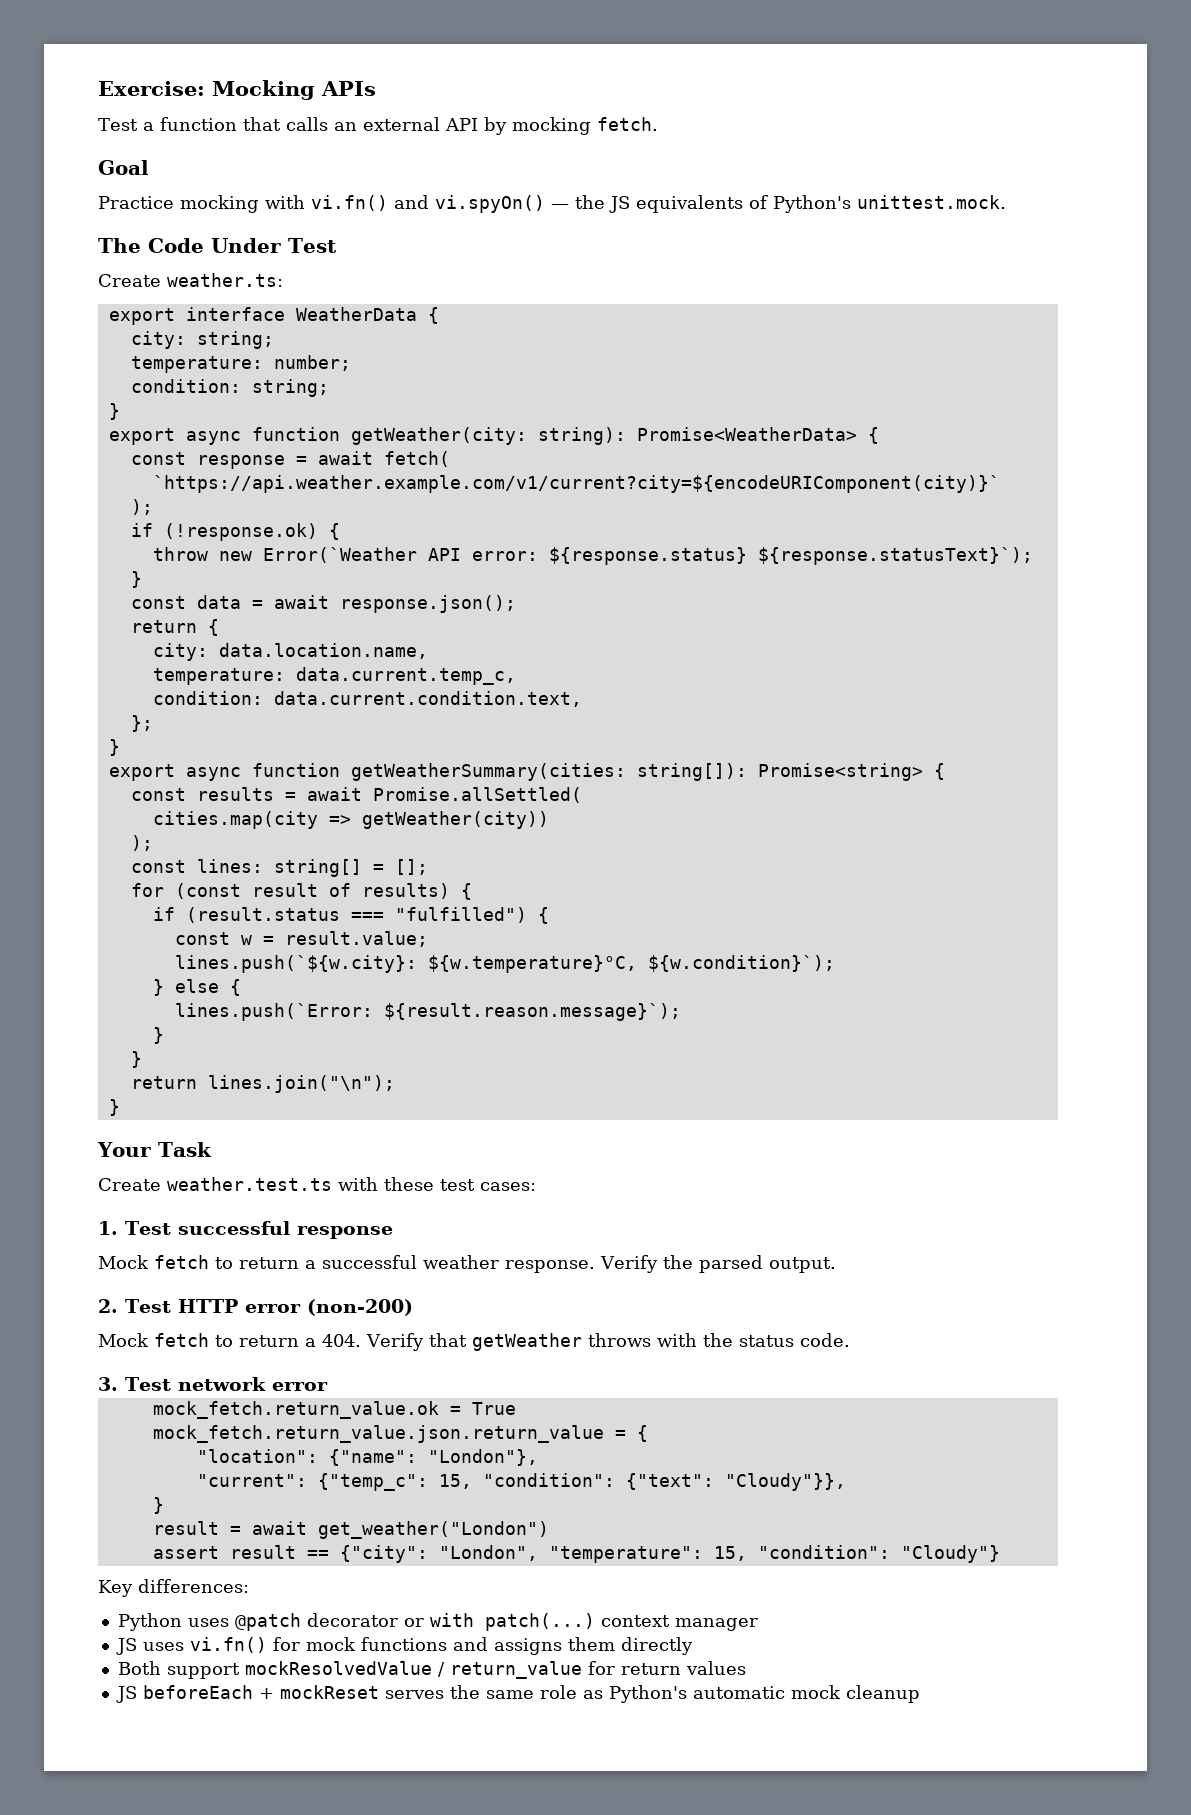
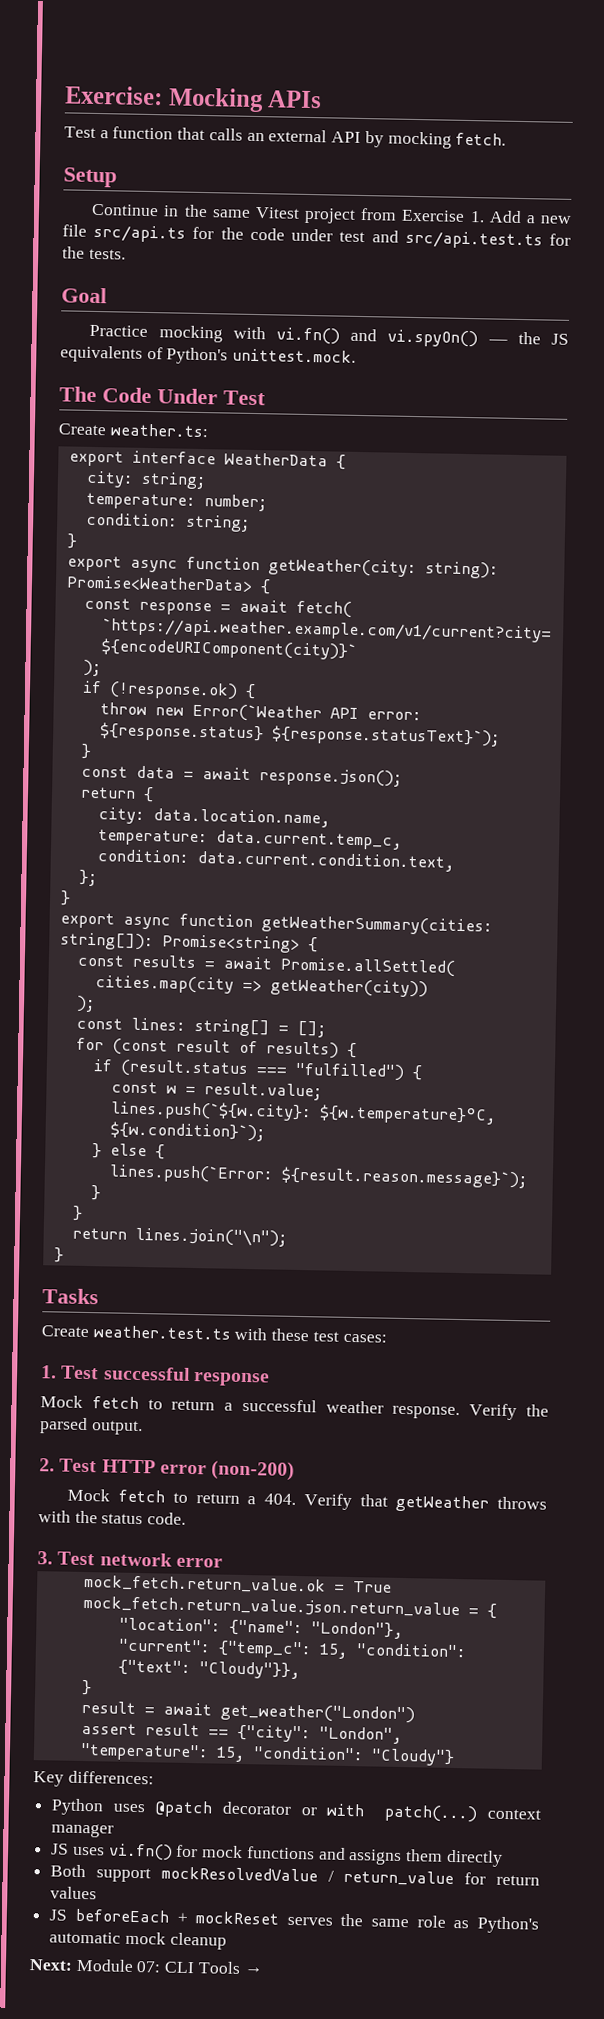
(658, 124) none -> [63,167,117,188] [91,203,573,224] [62,224,571,250] [62,246,126,260] // Setup // Continue in the same Vitest project from Exercise 1. Add a new file src/api.ts for the code under test and src/api.test.ts for the tests.
[97,1142,212,1157] Your Task -> [42,1288,99,1305] Tasks
(920, 1694) none -> [29,1958,263,1975] // Next: Module 07: CLI Tools →

